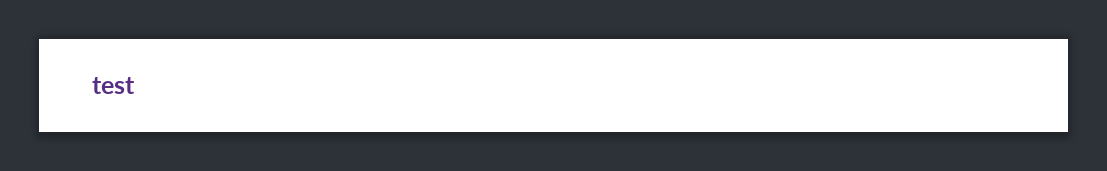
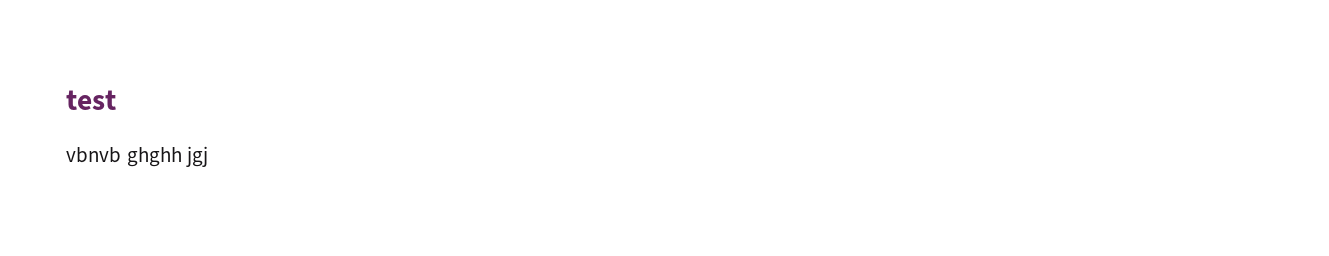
(135, 85) none -> [66,146,209,167] // vbnvb ghghh jgj

